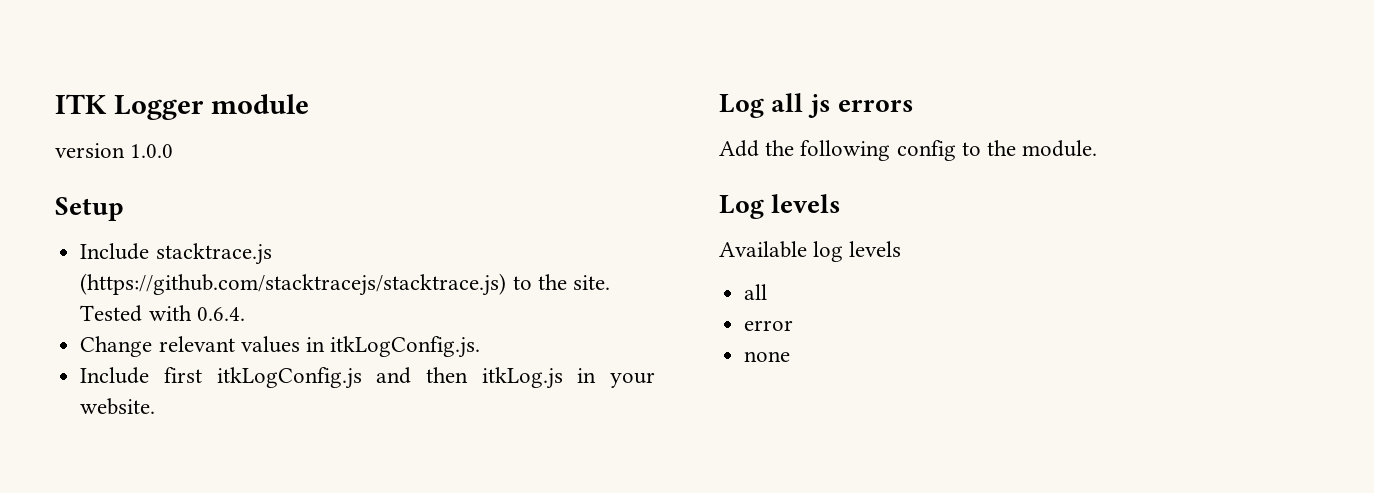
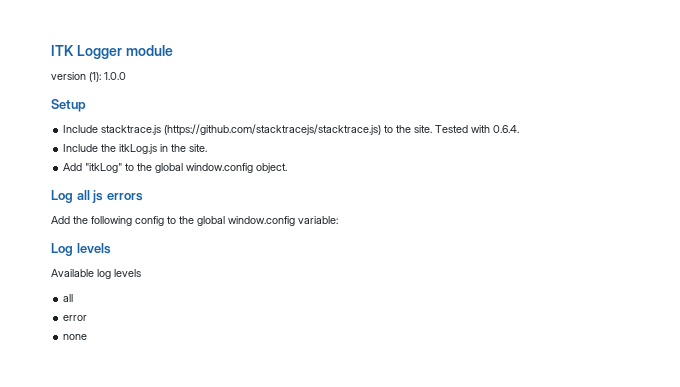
(125, 150) none -> [89,72,101,82] (1):
[80,336,481,358] [80,367,655,389] [80,398,156,415] Change relevant values in itkLogConfig.js. // Include first itkLogConfig.js and then itkLog.js in your website. -> [63,144,208,154] [63,163,288,173] Include the itkLog.js in the site. // Add "itkLog" to the global window.config object.
[1022,140,1098,157] module. -> [197,216,338,226] global window.config variable:

